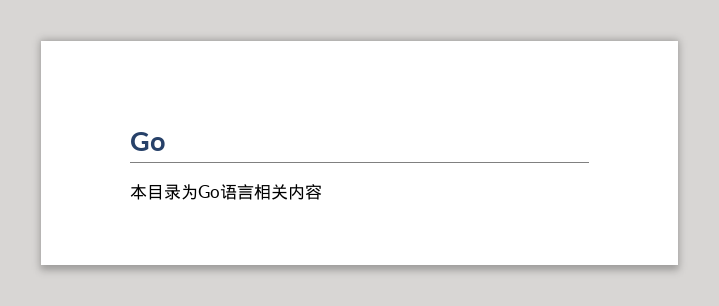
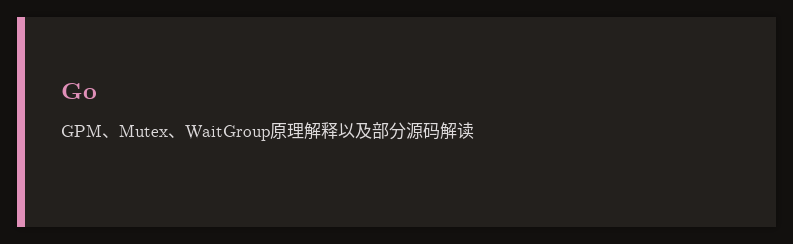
[130,184,322,200] 本目录为Go语言相关内容 -> [61,122,474,141] GPM、Mutex、WaitGroup原理解释以及部分源码解读

